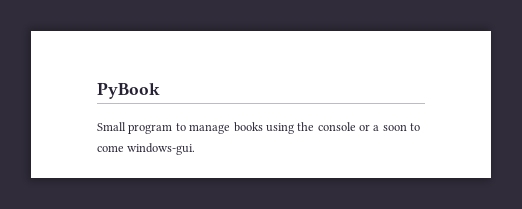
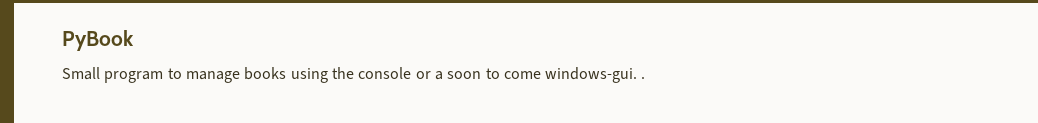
(196, 149) none -> [641,76,646,79] .

